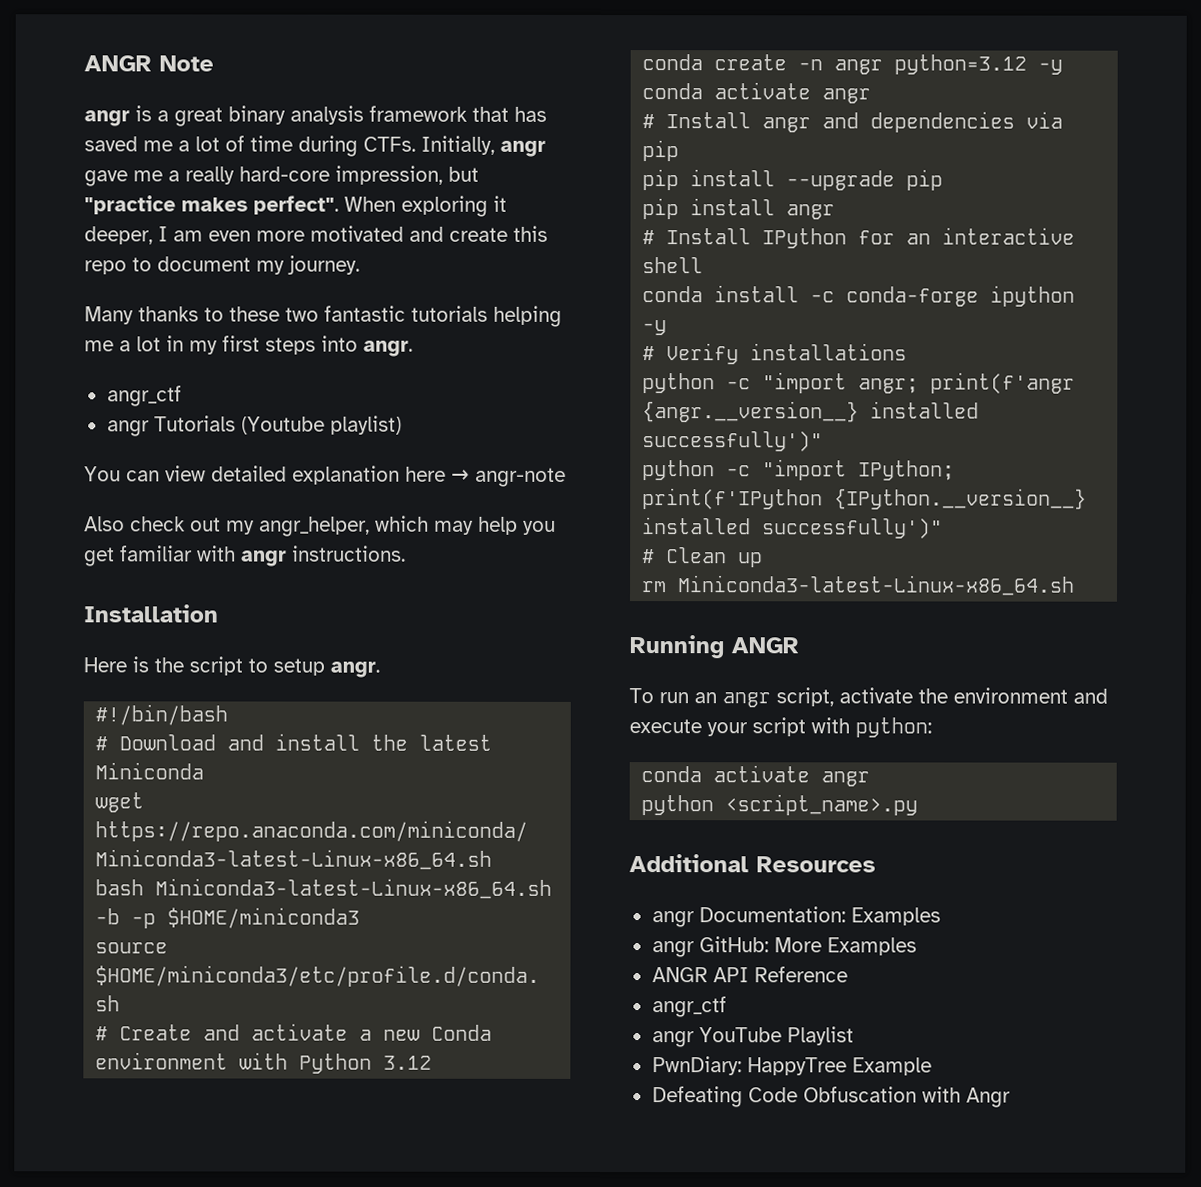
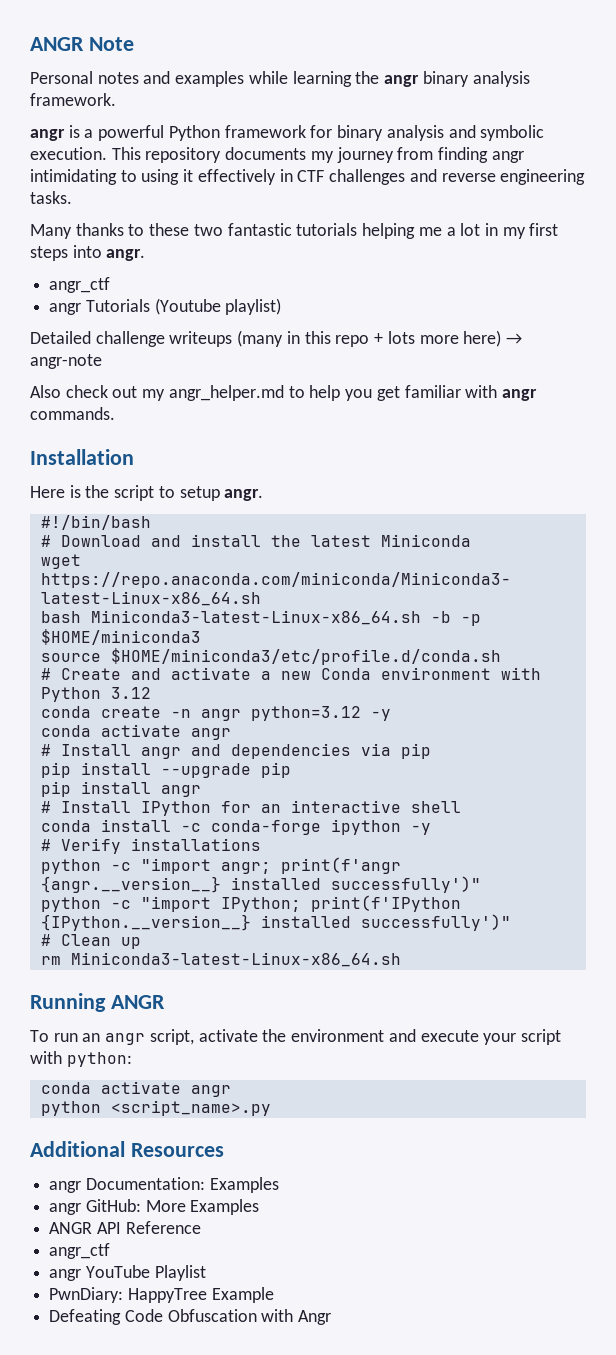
[84,105,547,127] [84,135,546,157] [84,165,479,187] [84,195,507,217] [84,225,548,245] [84,255,360,275] angr is a great binary analysis framework that has saved me a lot of time during CTFs. Initially, angr gave me a really hard-core impression, but "practice makes perfect". When exploring it deeper, I am even more motivated and create this repo to document my journey. -> [30,71,530,87] [30,93,116,106] [30,125,545,141] [30,147,524,163] [30,169,586,185] [30,191,72,204] Personal notes and examples while learning the angr binary analysis framework. // angr is a powerful Python framework for binary analysis and symbolic execution. This repository documents my journey from finding angr intimidating to using it effectively in CTF challenges and reverse engineering tasks.
[84,465,446,485] You can view detailed explanation here -> [30,330,502,347] Detailed challenge writeups (many in this repo + lots more here)
[259,515,474,537] angr_helper, which may -> [168,385,305,401] angr_helper.md to
[292,545,406,562] instructions. -> [30,407,115,420] commands.

